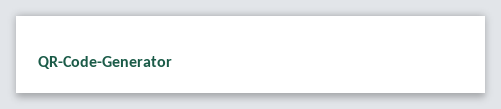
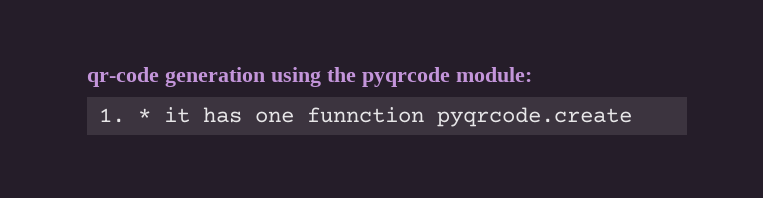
[38,56,172,69] QR-Code-Generator -> [87,67,532,87] [99,107,632,127] qr-code generation using the pyqrcode module: // 1. * it has one funnction pyqrcode.create

